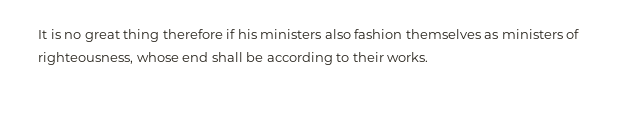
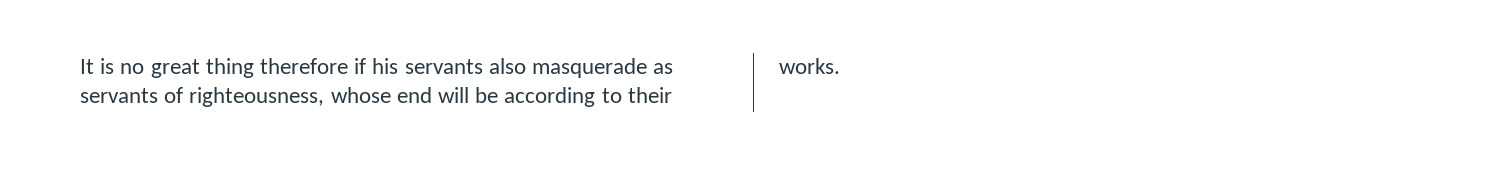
[260,29,563,39] ministers also fashion themselves as ministers -> [404,58,674,78] [80,88,158,103] servants also masquerade as servants
[211,52,243,62] shall -> [438,87,470,103] will

